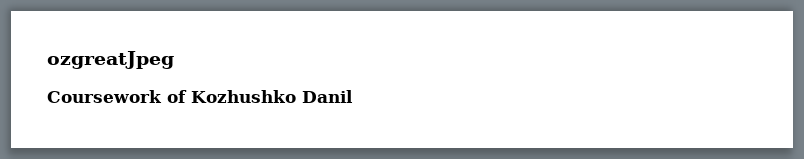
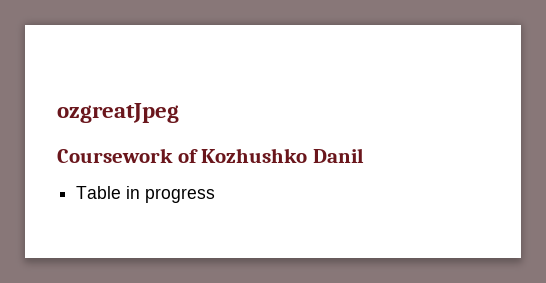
(353, 96) none -> [76,186,216,203] // Table in progress

